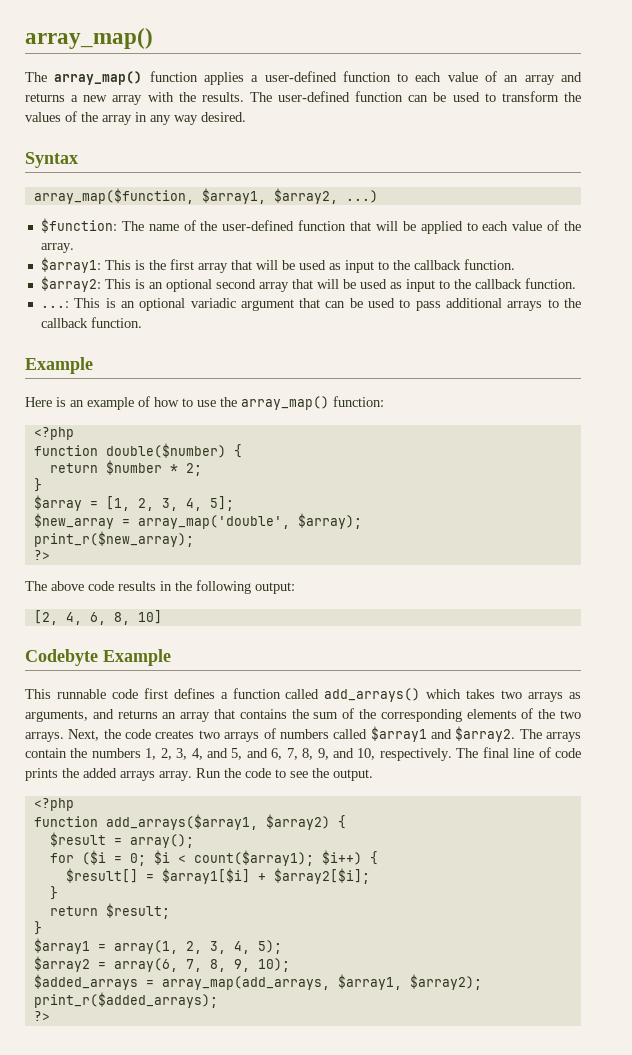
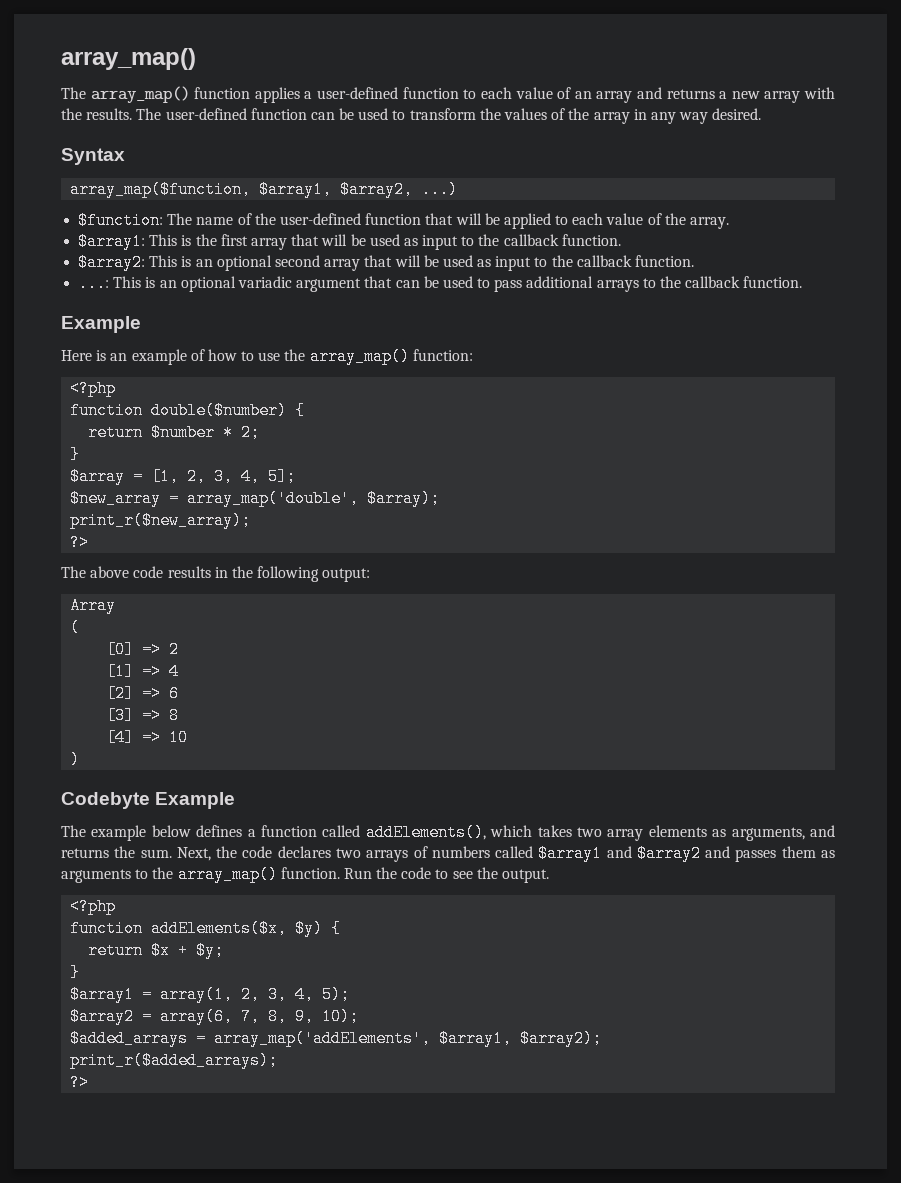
[33,610,162,625] [25,649,171,666] [25,688,168,699] [2, 4, 6, 8, 10] // Codebyte Example // This runnable code first -> [70,597,117,614] [70,619,81,636] [106,641,180,658] [106,663,180,680] [106,685,180,702] [106,707,180,724] [106,729,189,746] [70,751,81,768] [61,792,236,809] [61,825,191,841] Array // ( // [0] => 2 // [1] => 4 // [2] => 6 // [3] => 8 // [4] => 10 // ) // Codebyte Example // The example below
[324,688,421,702] add_arrays() -> [365,824,486,841] addElements(),
[528,692,564,702] arrays -> [607,825,707,841] array elements
[162,708,582,722] [25,732,64,742] an array that contains the sum of the corresponding elements of the two arrays. -> [114,846,172,858] the sum.
[155,730,195,739] creates -> [277,846,331,858] declares
[455,726,581,742] [25,747,582,761] [25,768,192,781] $array2. The arrays contain the numbers 1, 2, 3, 4, and 5, and 6, 7, 8, 9, and 10, respectively. The final line of code prints the added arrays array. -> [636,845,836,862] [61,866,340,883] $array2 and passes them as arguments to the array_map() function.
[105,814,346,830] [49,832,194,848] [49,850,378,866] [65,868,370,884] [49,886,58,900] [49,903,170,919] add_arrays($array1, $array2) { // $result = array(); // for ($i = 0; $i < count($array1); $i++) { // $result[] = $array1[$i] + $array2[$i]; // } // return $result; -> [151,920,342,937] [88,942,225,959] addElements($x, $y) { // return $x + $y;
[161,976,330,990] array_map(add_arrays, -> [214,1030,432,1047] array_map('addElements',

